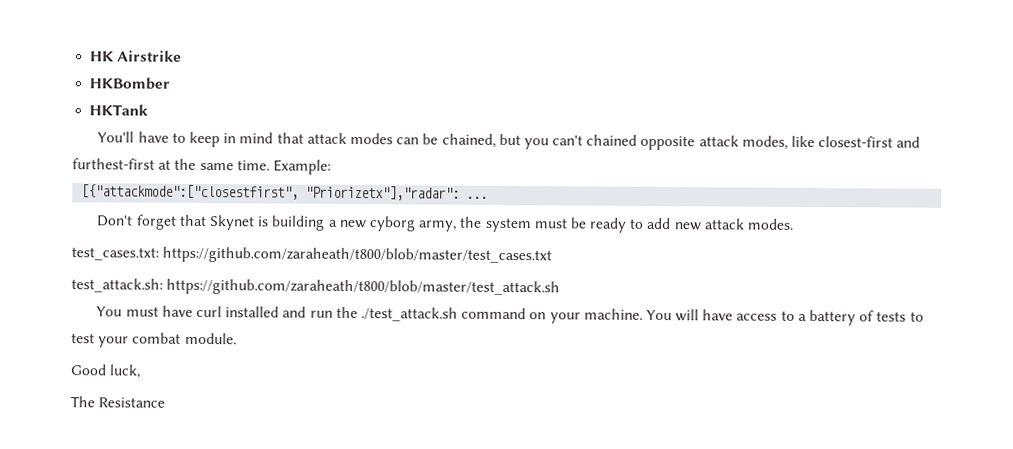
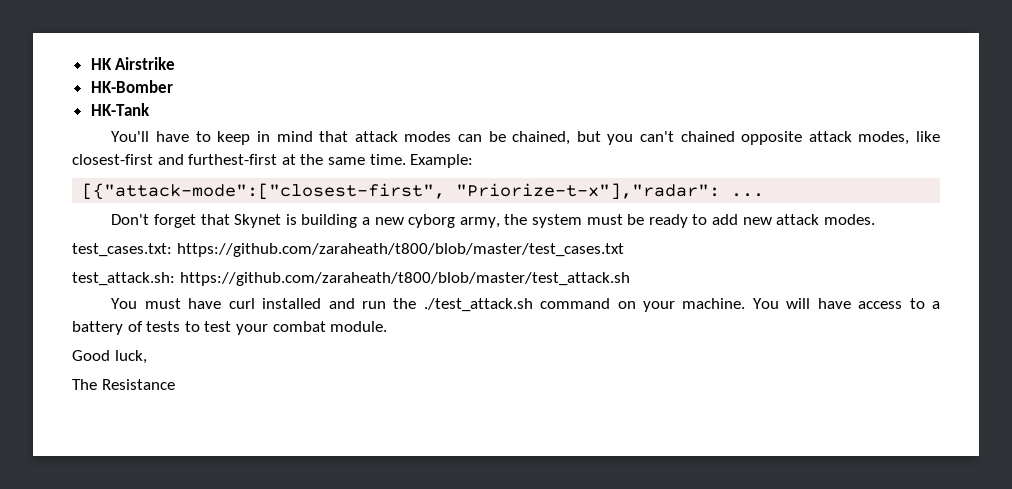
[89,77,171,90] [89,104,149,116] HKBomber // HKTank -> [90,80,173,93] [90,103,150,116] HK-Bomber // HK-Tank
[81,184,461,201] [{"attackmode":["closestfirst", "Priorizetx"],"radar": -> [82,183,721,200] [{"attack-mode":["closest-first", "Priorize-t-x"],"radar":

